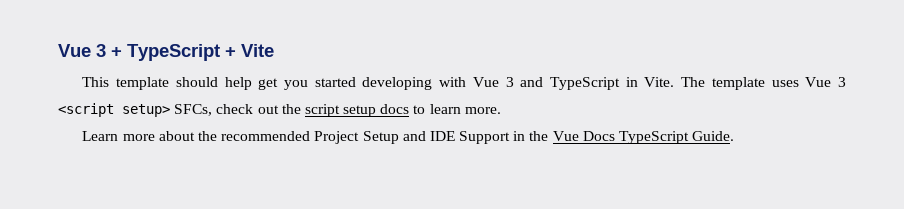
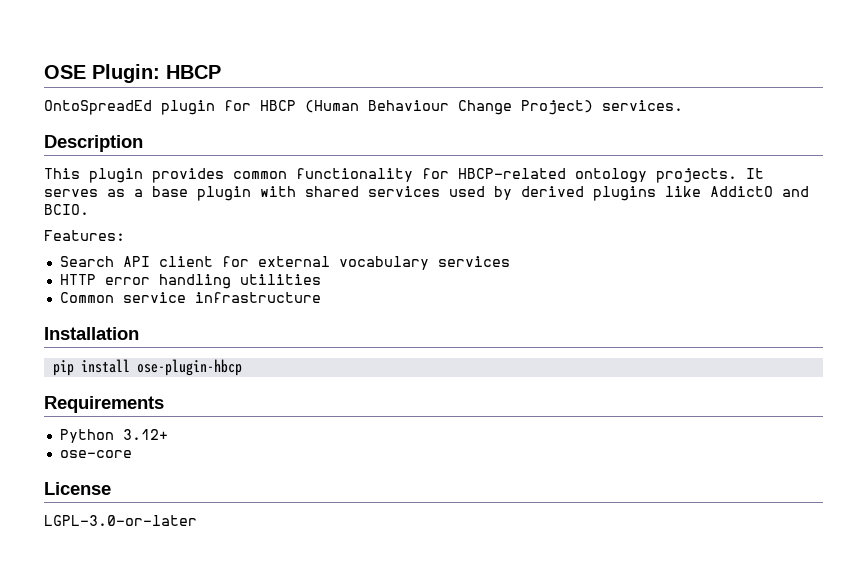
[58,44,274,61] [82,77,846,90] [58,103,501,117] [82,131,735,144] Vue 3 + TypeScript + Vite // This template should help get you started developing with Vue 3 and TypeScript in Vite. The template uses Vue 3 <script setup> SFCs, check out the script setup docs to learn more. // Learn more about the recommended Project Setup and IDE Support in the Vue Docs TypeScript Guide. -> [44,64,221,83] [44,100,683,115] [44,135,143,152] [44,168,764,183] [44,186,809,201] [44,204,89,215] [44,230,125,241] [59,256,510,270] [59,274,321,289] [59,292,321,303] [44,327,139,340] [52,359,242,376] [44,396,164,413] [59,429,168,443] [59,450,132,458] [44,482,111,495] [44,515,197,526] OSE Plugin: HBCP // OntoSpreadEd plugin for HBCP (Human Behaviour Change Project) services. // Description // This plugin provides common functionality for HBCP-related ontology projects. It serves as a base plugin with shared services used by derived plugins like AddictO and BCIO. // Features: // Search API client for external vocabulary services // HTTP error handling utilities // Common service infrastructure // Installation // pip install ose-plugin-hbcp // Requirements // Python 3.12+ // ose-core // License // LGPL-3.0-or-later

